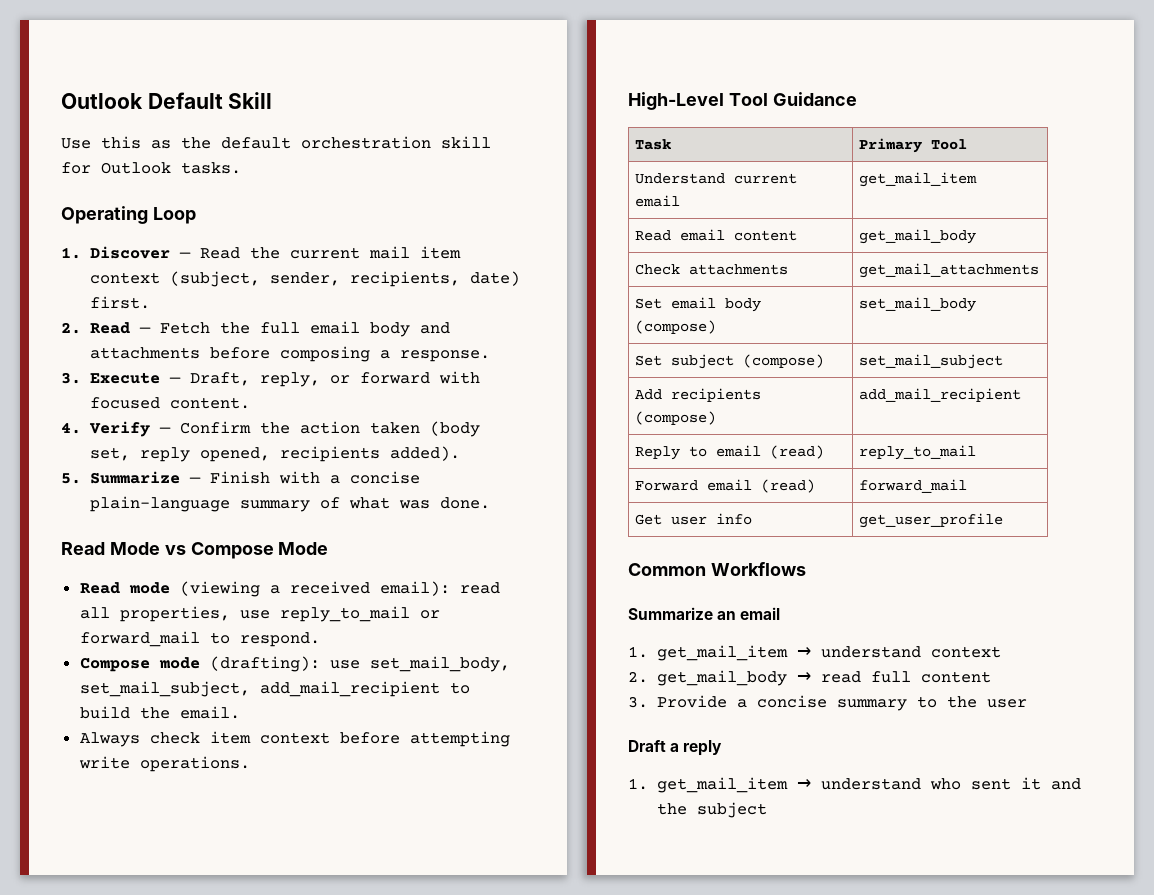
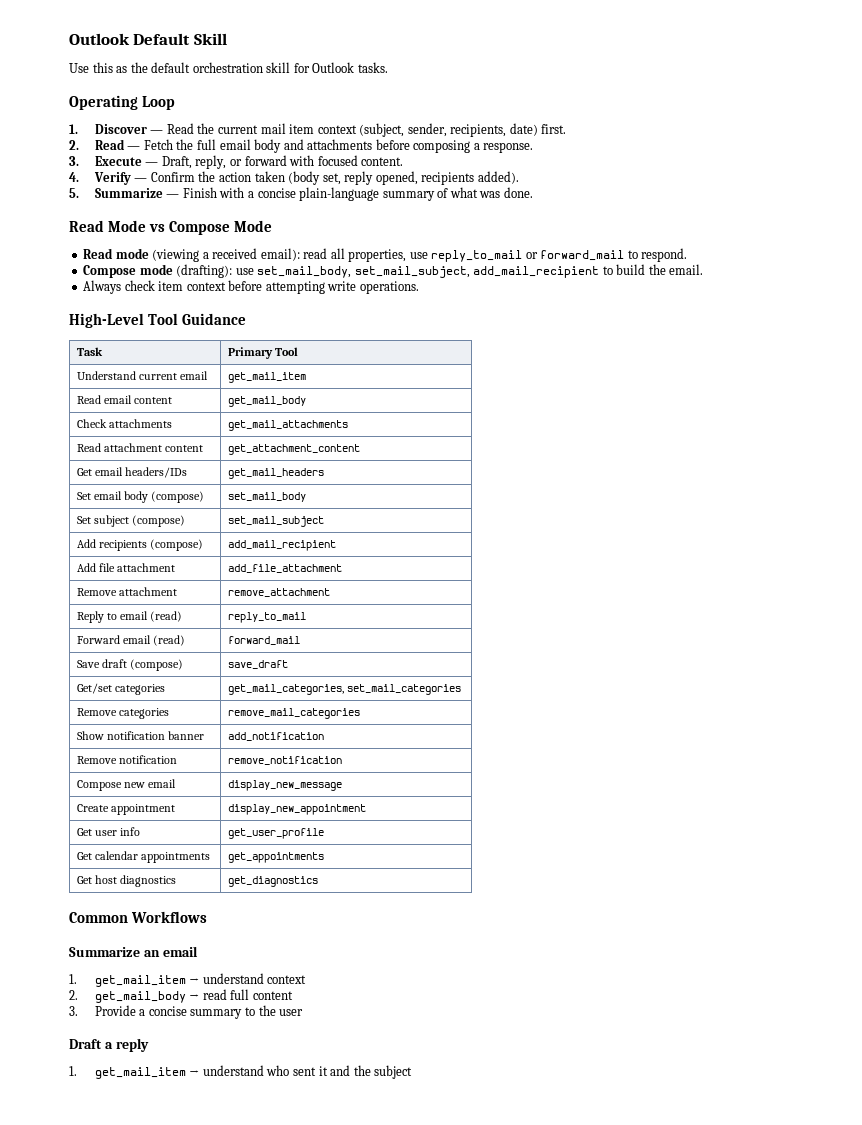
(1040, 270) none -> [76,443,204,452] [227,444,360,455] [76,467,188,478] [227,468,324,479] // Read attachment content | get_attachment_content // Get email headers/IDs | get_mail_headers
(1022, 395) none -> [76,563,176,572] [227,564,342,573] [76,587,178,596] [227,588,330,597] // Add file attachment | add_file_attachment // Remove attachment | remove_attachment
[635,513,753,525] [859,513,1004,528] Get user info | get_user_profile -> [76,659,184,671] [227,660,288,669] [76,683,166,695] [227,684,462,695] [76,708,170,719] [227,708,360,719] [76,731,205,740] [227,732,324,741] [76,755,178,764] [227,756,342,765] [76,779,177,791] [227,780,342,791] [76,804,176,815] [227,804,366,815] [76,827,141,836] [227,828,324,839] [76,851,211,863] [227,852,324,863] [76,875,177,887] [227,876,318,887] Save draft (compose) | save_draft // Get/set categories | get_mail_categories, set_mail_categories // Remove categories | remove_mail_categories // Show notification banner | add_notification // Remove notification | remove_notification // Compose new email | display_new_message // Create appointment | display_new_appointment // Get user info | get_user_profile // Get calendar appointments | get_appointments // Get host diagnostics | get_diagnostics

